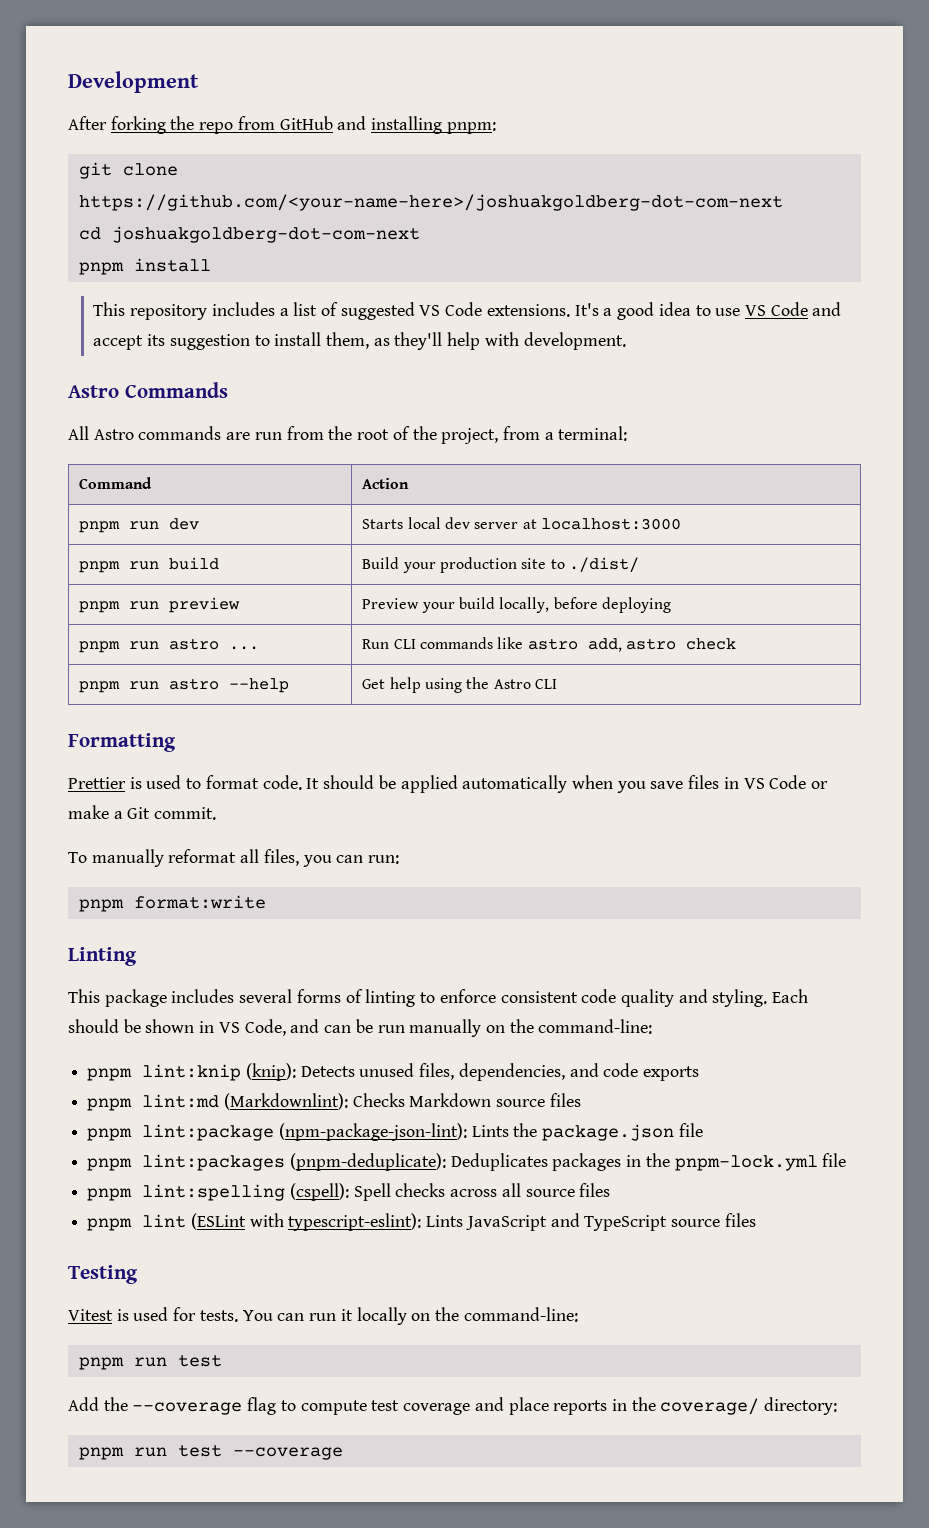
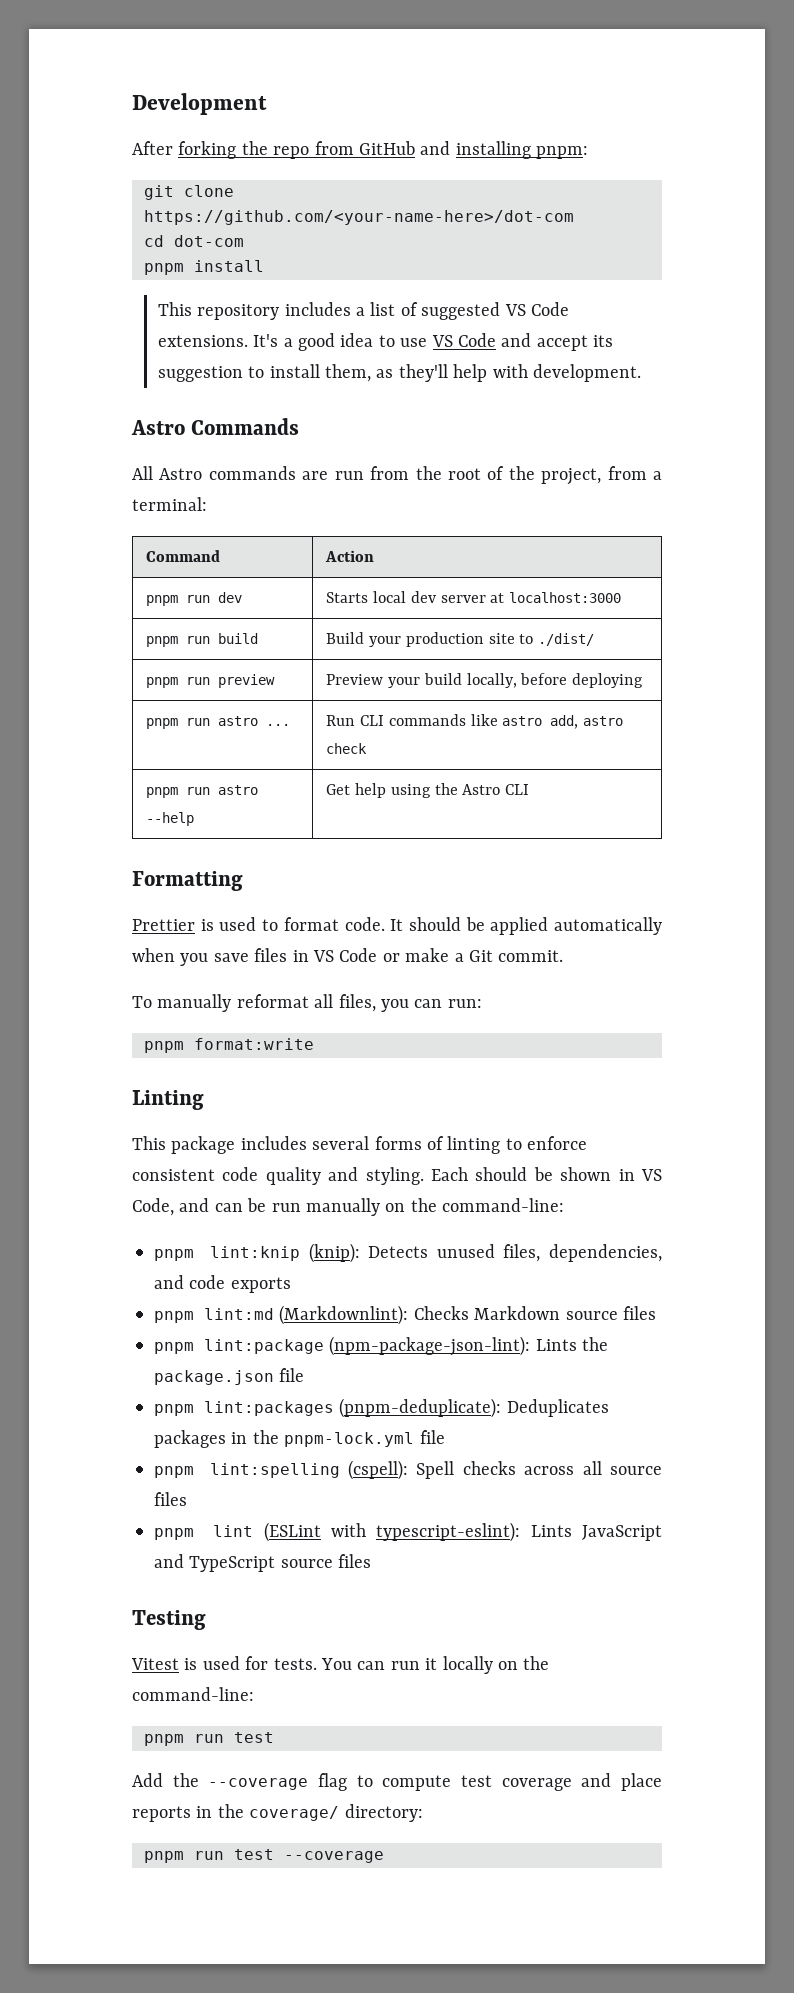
[78,194,783,211] https://github.com/<your-name-here>/joshuakgoldberg-dot-com-next -> [144,210,574,225] https://github.com/<your-name-here>/dot-com
[111,226,420,243] joshuakgoldberg-dot-com-next -> [174,235,244,247] dot-com

